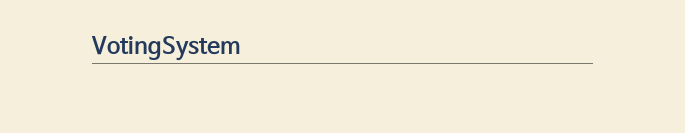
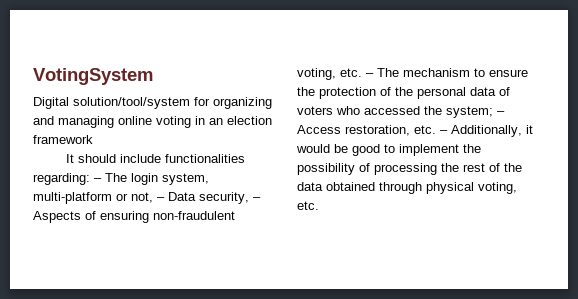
(241, 48) none -> [33,97,272,109] [33,116,272,128] [33,135,93,144] [66,154,246,163] [33,173,209,185] [33,192,261,204] [33,211,235,223] [297,68,528,80] [297,87,510,99] [297,106,505,118] [297,125,533,137] [296,144,481,156] [297,163,522,175] [297,182,517,194] [297,201,319,210] // Digital solution/tool/system for organizing and managing online voting in an election framework // It should include functionalities regarding: – The login system, multi-platform or not, – Data security, – Aspects of ensuring non-fraudulent voting, etc. – The mechanism to ensure the protection of the personal data of voters who accessed the system; – Access restoration, etc. – Additionally, it would be good to implement the possibility of processing the rest of the data obtained through physical voting, etc.

